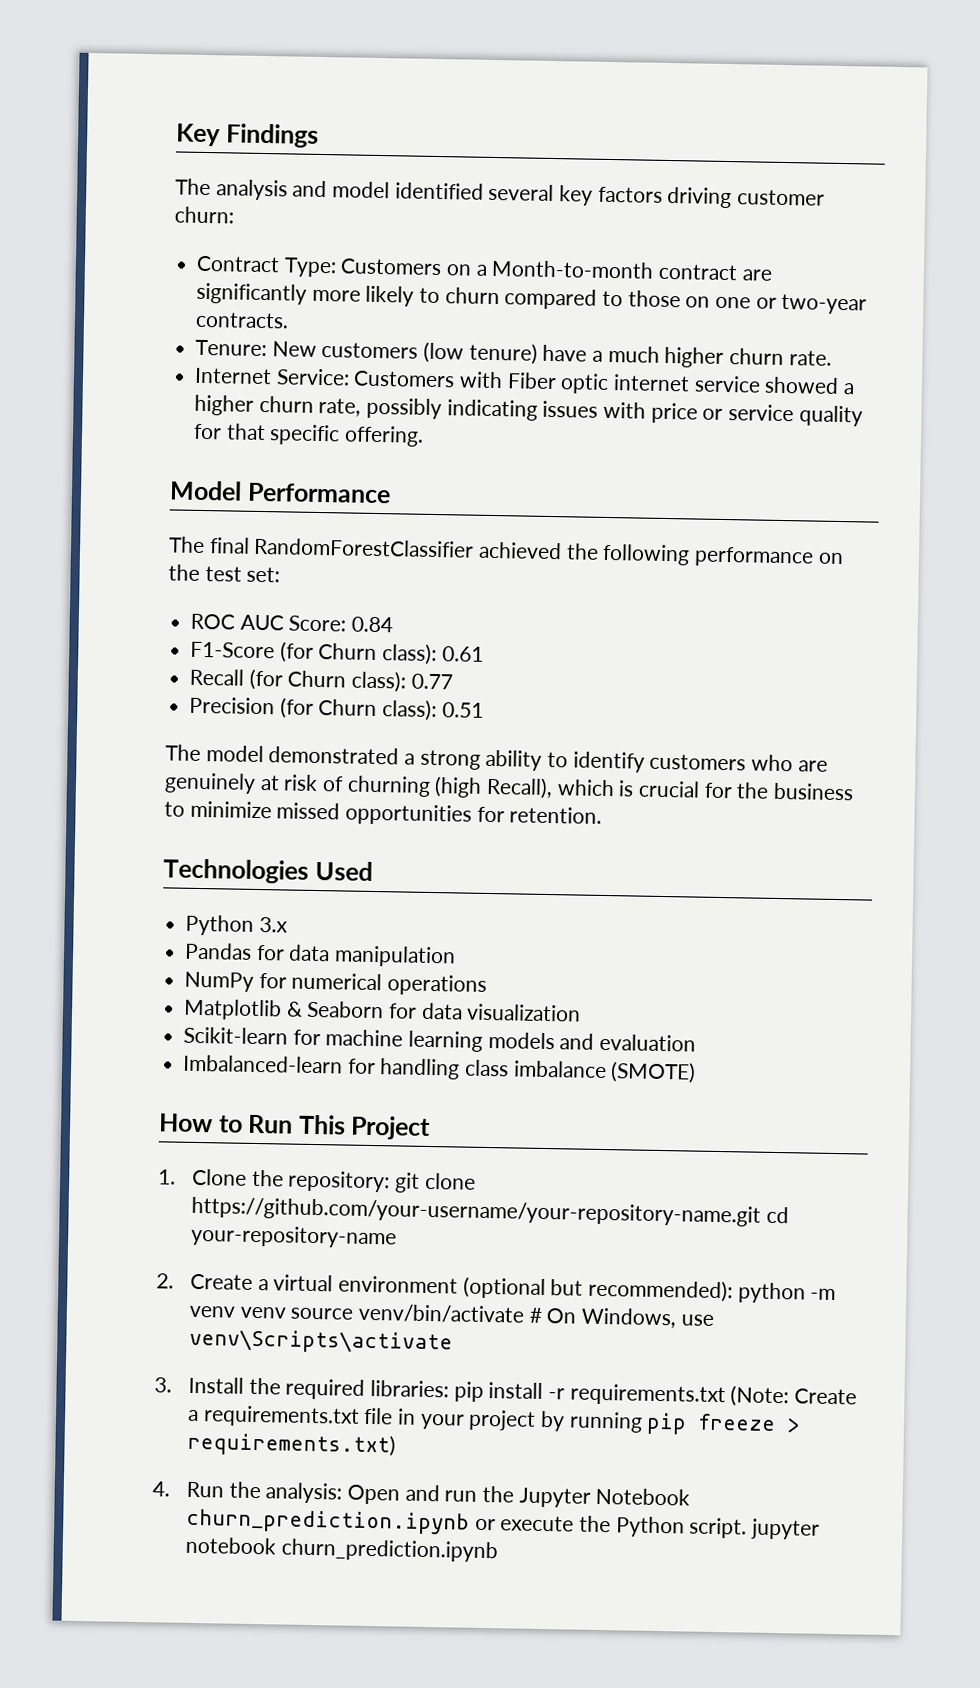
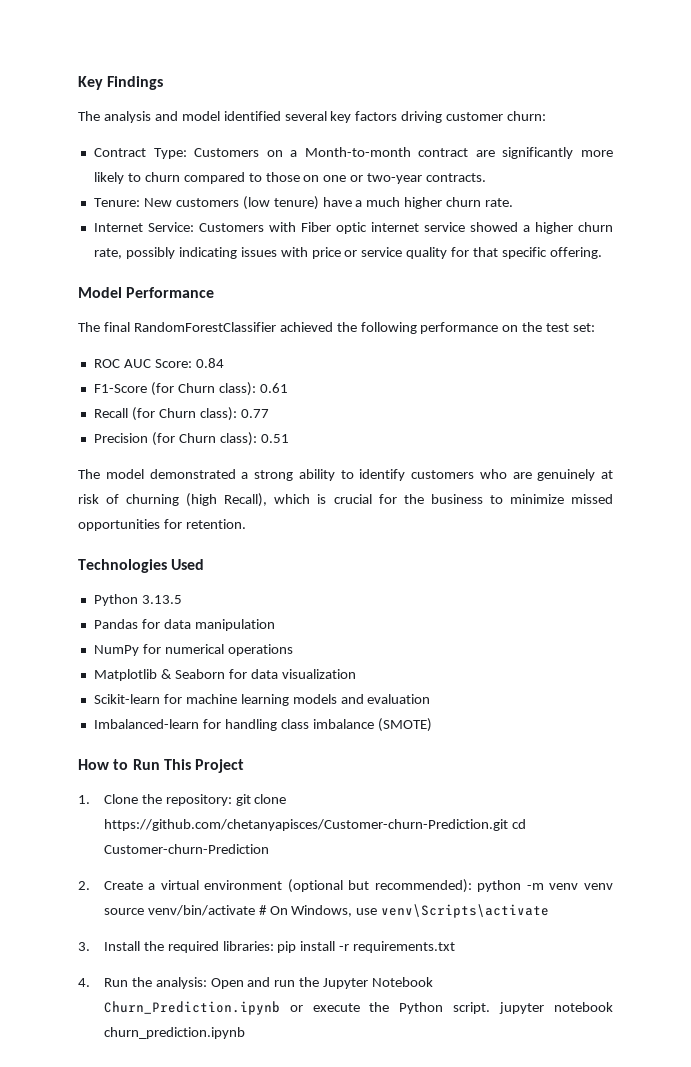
[258,917,288,933] 3.x -> [141,595,182,604] 3.13.5
[191,1196,789,1227] [191,1224,398,1249] https://github.com/your-username/your-repository-name.git cd your-repository-name -> [103,819,526,831] [103,844,269,854] https://github.com/chetanyapisces/Customer-churn-Prediction.git cd Customer-churn-Prediction
[730,1385,858,1408] [187,1405,801,1435] [187,1431,397,1458] (Note: Create a requirements.txt file in your project by running pip freeze > requirements.txt) -> (456, 947) none
[186,1508,471,1535] churn_prediction.ipynb -> [103,1001,280,1015] Churn_Prediction.ipynb

